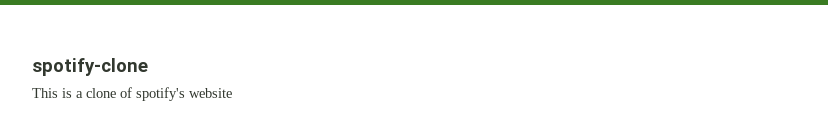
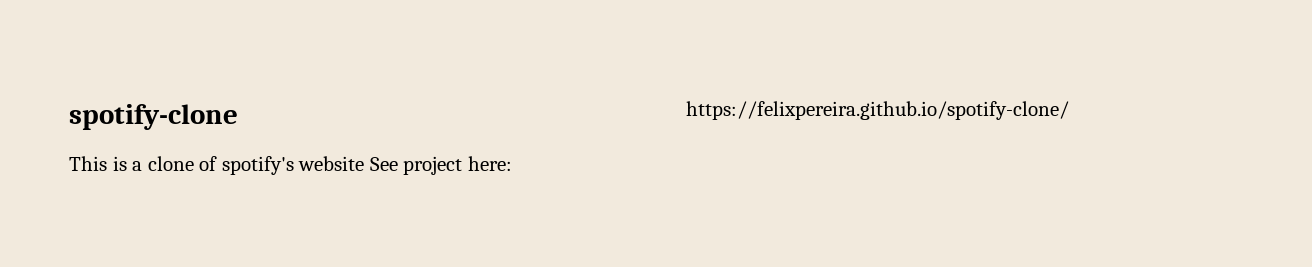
(232, 93) none -> [369,156,512,175] [686,101,1069,120] See project here: https://felixpereira.github.io/spotify-clone/

